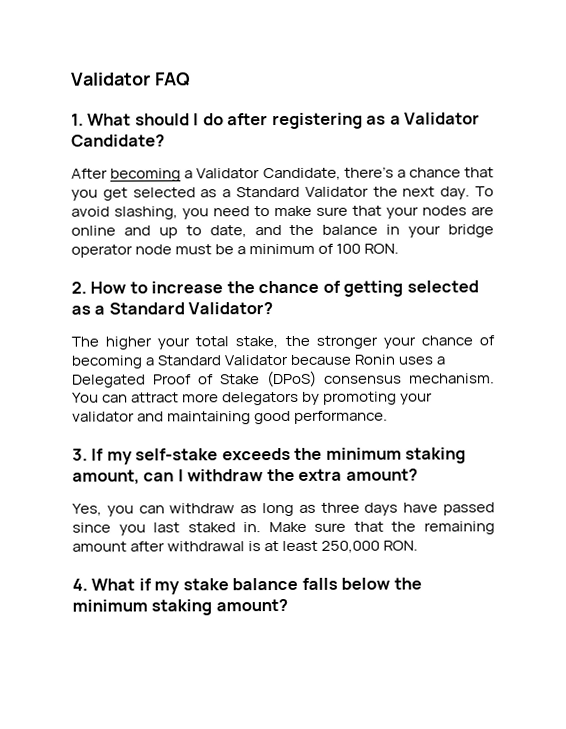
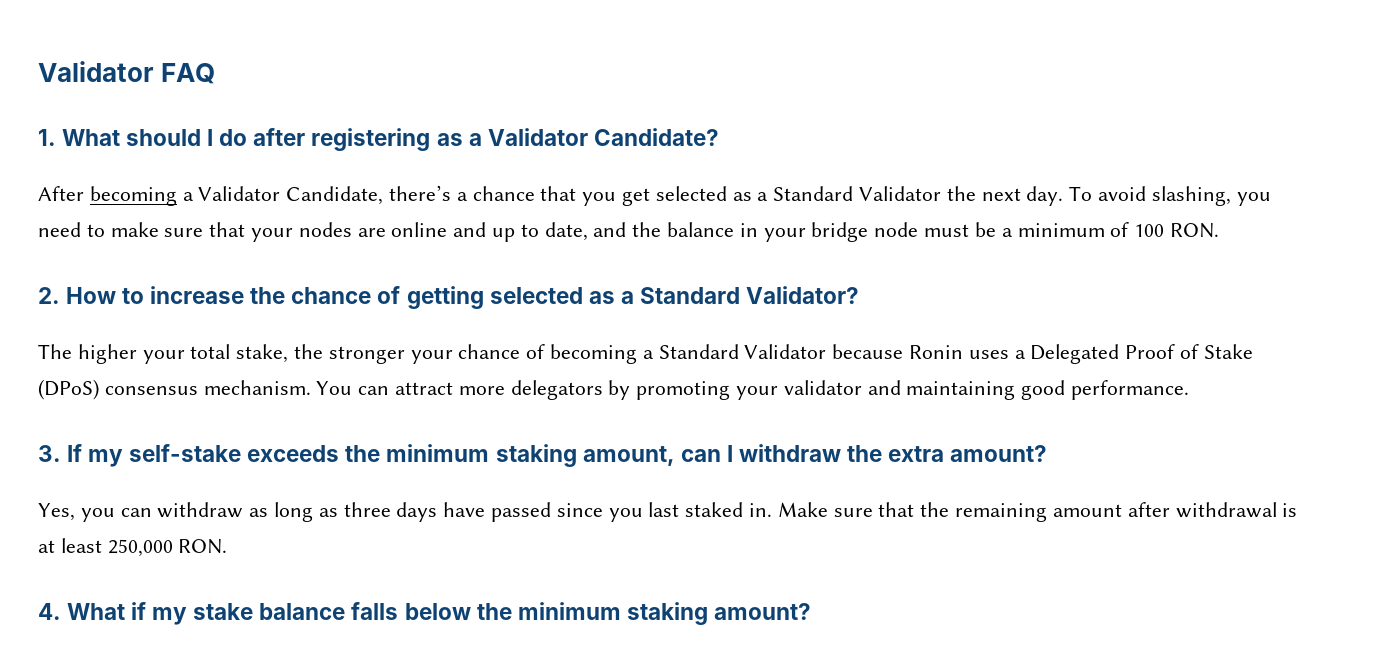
[71,244,133,258] operator -> (869, 232) none

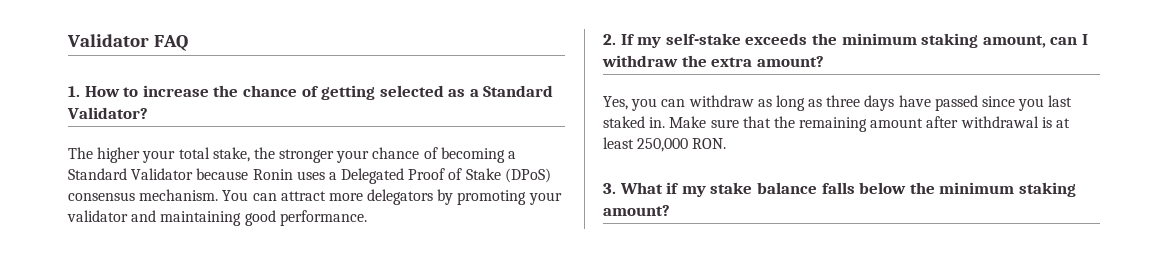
[62,128,719,151] [38,185,1271,206] [38,222,1219,242] [38,287,60,304] What should I do after registering as a Validator Candidate? // After becoming a Validator Candidate, there’s a chance that you get selected as a Standard Validator the next day. To avoid slashing, you need to make sure that your nodes are online and up to date, and the balance in your bridge node must be a minimum of 100 RON. // 2. -> (80, 91) none
[38,445,61,462] 3. -> [603,34,616,45] 2.
[38,603,61,620] 4. -> [603,183,616,194] 3.

